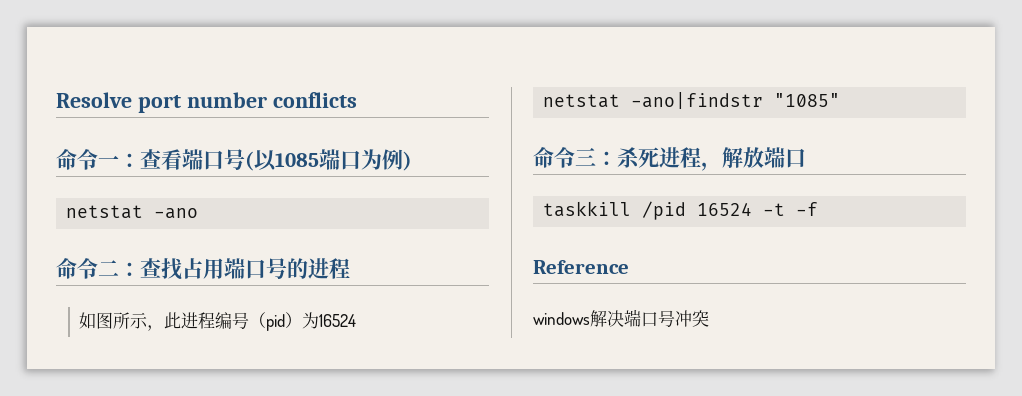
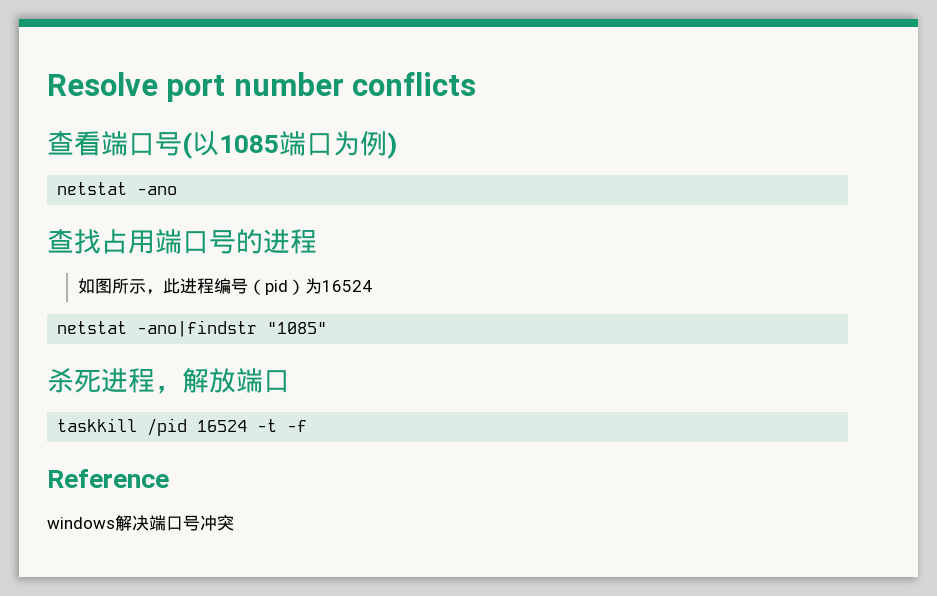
[56,149,140,170] 命令一： -> (477, 84) none
[56,258,140,279] 命令二： -> (178, 190) none
[533,147,617,168] 命令三： -> (328, 328) none

